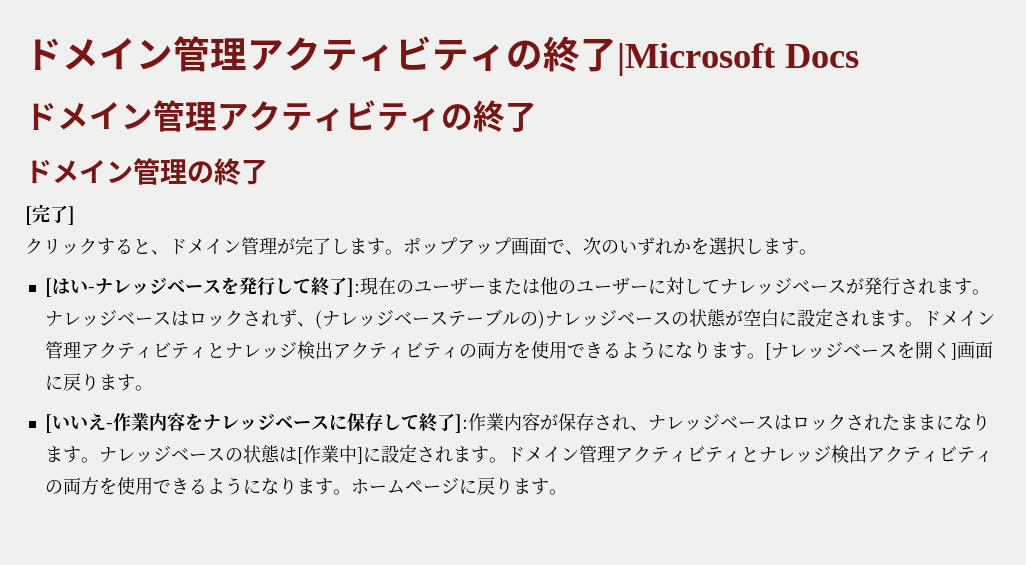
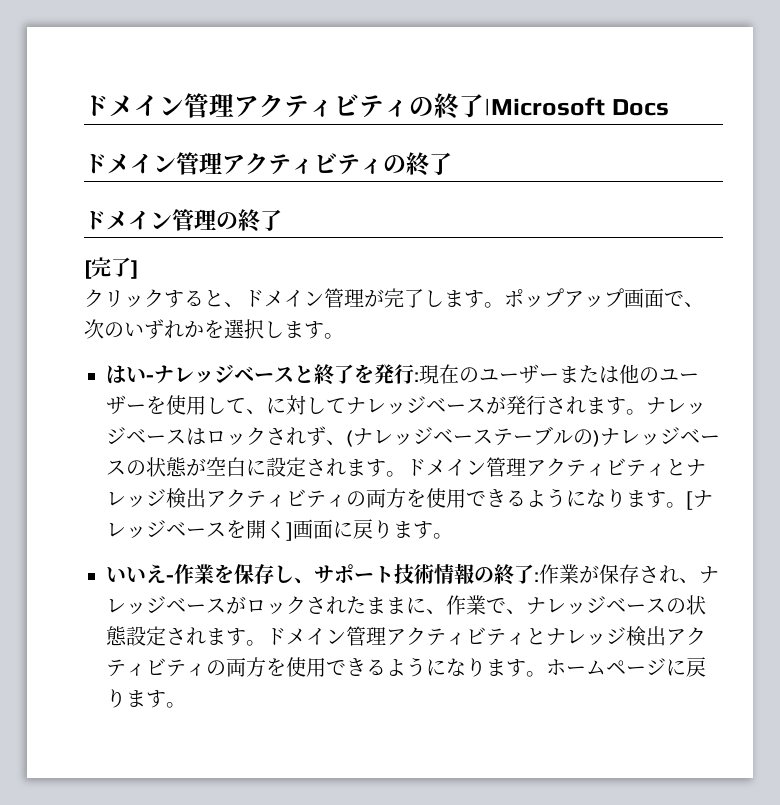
[44,278,52,297] [ -> (344, 336) none
[220,277,360,297] を発行して終了]: -> [294,364,419,385] と終了を発行:
(648, 289) none -> [146,395,266,415] を使用して、
[44,414,52,433] [ -> (453, 536) none
[148,413,540,433] 内容をナレッジベースに保存して終了]:作業内容 -> [214,563,579,585] を保存し、サポート技術情報の終了:作業
[773,415,792,430] は -> [226,596,246,614] が
[953,413,990,431] [44,445,381,464] なります。ナレッジベースの状態は[作業中]に -> [426,595,706,615] [106,626,127,646] 、作業で、ナレッジベースの状態

